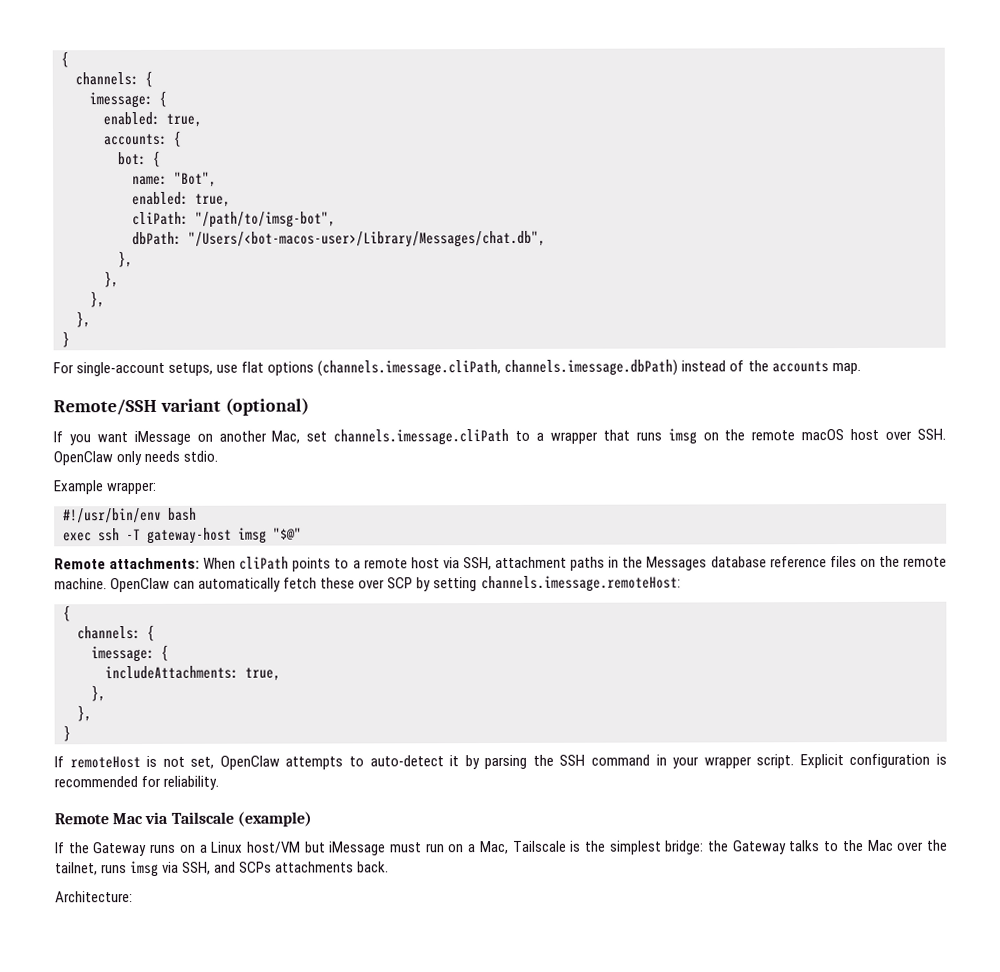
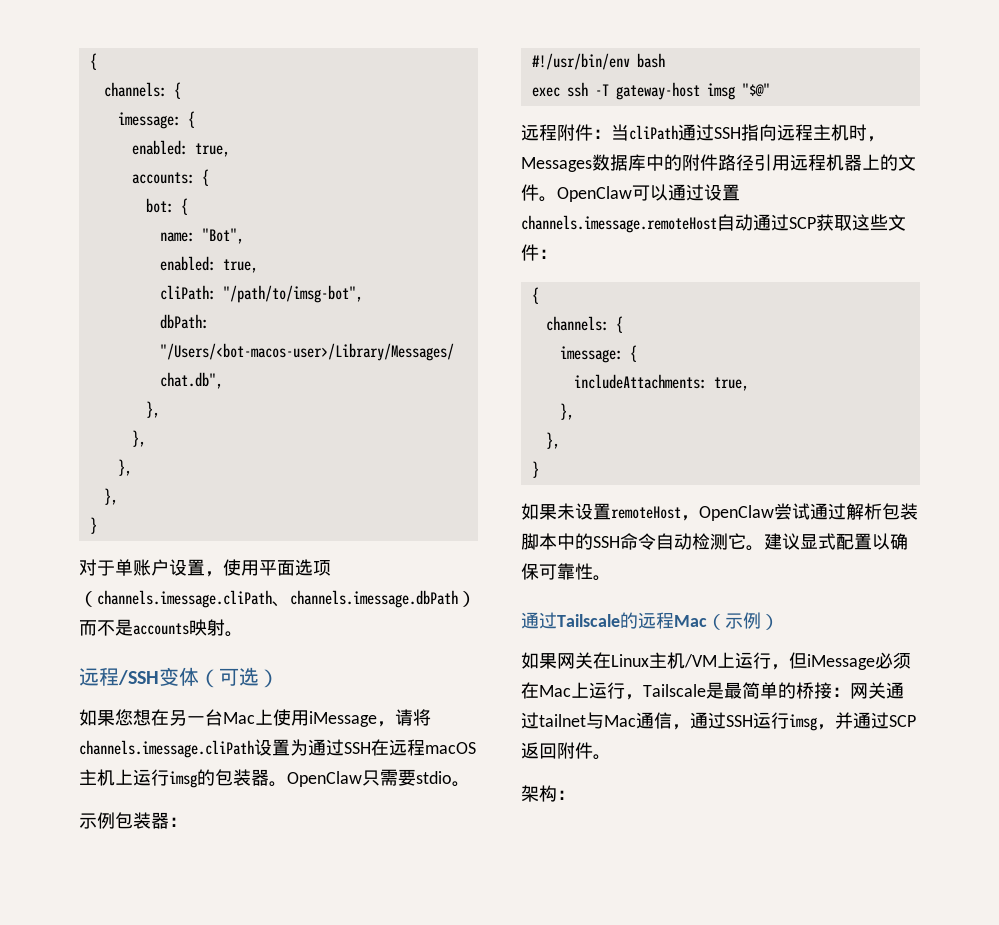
[53,359,861,377] [53,397,309,416] [53,428,947,446] [53,450,219,466] [53,480,158,495] For single-account setups, use flat options (channels.imessage.cliPath, channels.imessage.dbPath) instead of the accounts map. // Remote/SSH variant (optional) // If you want iMessage on another Mac, set channels.imessage.cliPath to a wrapper that runs imsg on the remote macOS host over SSH. OpenClaw only needs stdio. // Example wrapper: -> [79,559,331,577] [79,590,476,608] [79,619,243,637] [79,667,279,688] [79,709,431,727] [79,739,476,758] [79,769,470,788] [79,812,187,829] 对于单账户设置，使用平面选项（channels.imessage.cliPath、channels.imessage.dbPath）而不是accounts映射。 // 远程/SSH变体（可选） // 如果您想在另一台Mac上使用iMessage，请将channels.imessage.cliPath设置为通过SSH在远程macOS主机上运行imsg的包装器。OpenClaw只需要stdio。 // 示例包装器：
[54,555,947,572] [54,575,681,593] Remote attachments: When cliPath points to a remote host via SSH, attachment paths in the Messages database reference files on the remote machine. OpenClaw can automatically fetch these over SCP by setting channels.imessage.remoteHost: -> [521,124,885,142] [521,154,916,172] [521,184,740,202] [521,214,906,233] [521,244,557,261] 远程附件：当cliPath通过SSH指向远程主机时，Messages数据库中的附件路径引用远程机器上的文件。OpenClaw可以通过设置channels.imessage.remoteHost自动通过SCP获取这些文件：
[54,753,947,770] [54,775,220,790] [54,811,312,827] [54,839,948,857] [55,860,390,878] [55,891,133,903] If remoteHost is not set, OpenClaw attempts to auto-detect it by parsing the SSH command in your wrapper script. Explicit configuration is recommended for reliability. // Remote Mac via Tailscale (example) // If the Gateway runs on a Linux host/VM but iMessage must run on a Mac, Tailscale is the simplest bridge: the Gateway talks to the Mac over the tailnet, runs imsg via SSH, and SCPs attachments back. // Architecture: -> [521,503,918,521] [521,533,908,551] [521,563,611,581] [521,612,779,630] [521,652,911,670] [521,682,904,700] [521,712,916,731] [521,742,611,760] [521,785,575,802] 如果未设置remoteHost，OpenClaw尝试通过解析包装脚本中的SSH命令自动检测它。建议显式配置以确保可靠性。 // 通过Tailscale的远程Mac（示例） // 如果网关在Linux主机/VM上运行，但iMessage必须在Mac上运行，Tailscale是最简单的桥接：网关通过tailnet与Mac通信，通过SSH运行imsg，并通过SCP返回附件。 // 架构：

